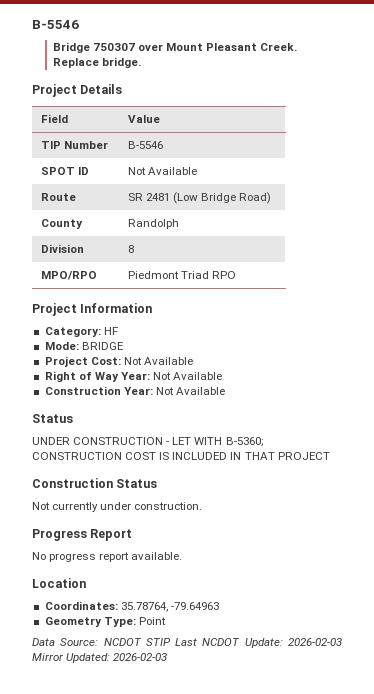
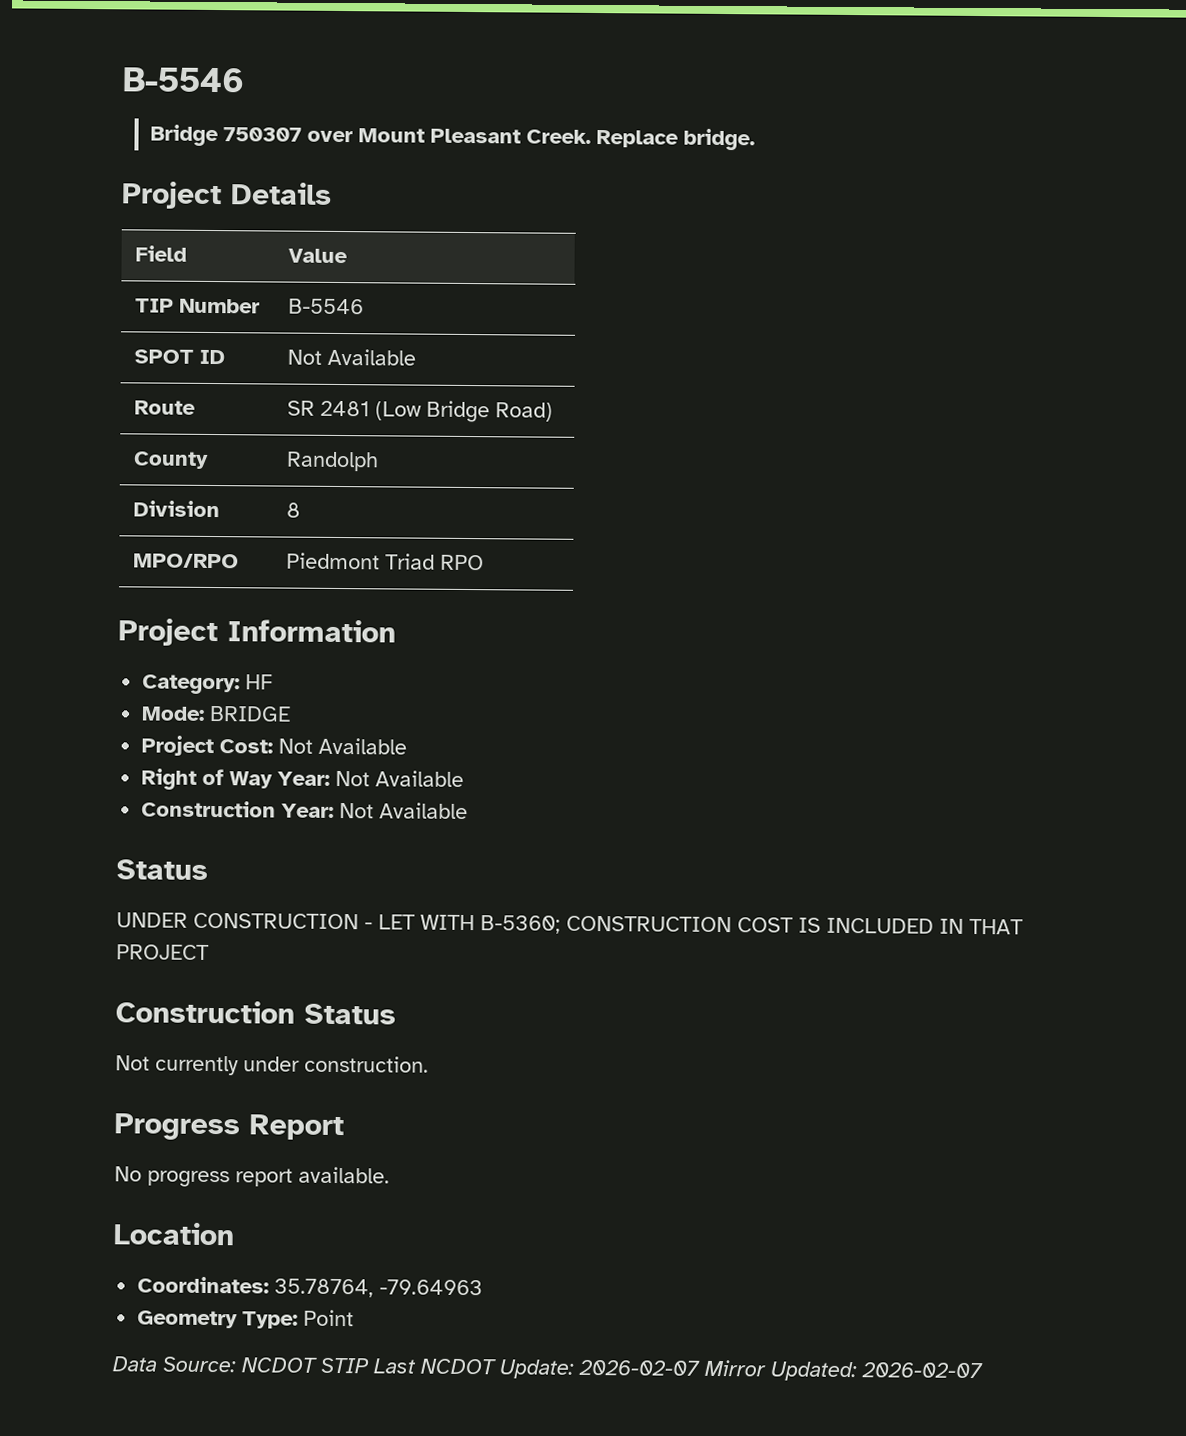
[287,638,342,646] 2026-02-03 -> [578,1359,700,1376] 2026-02-07
[113,653,168,661] 2026-02-03 -> [861,1362,983,1379] 2026-02-07

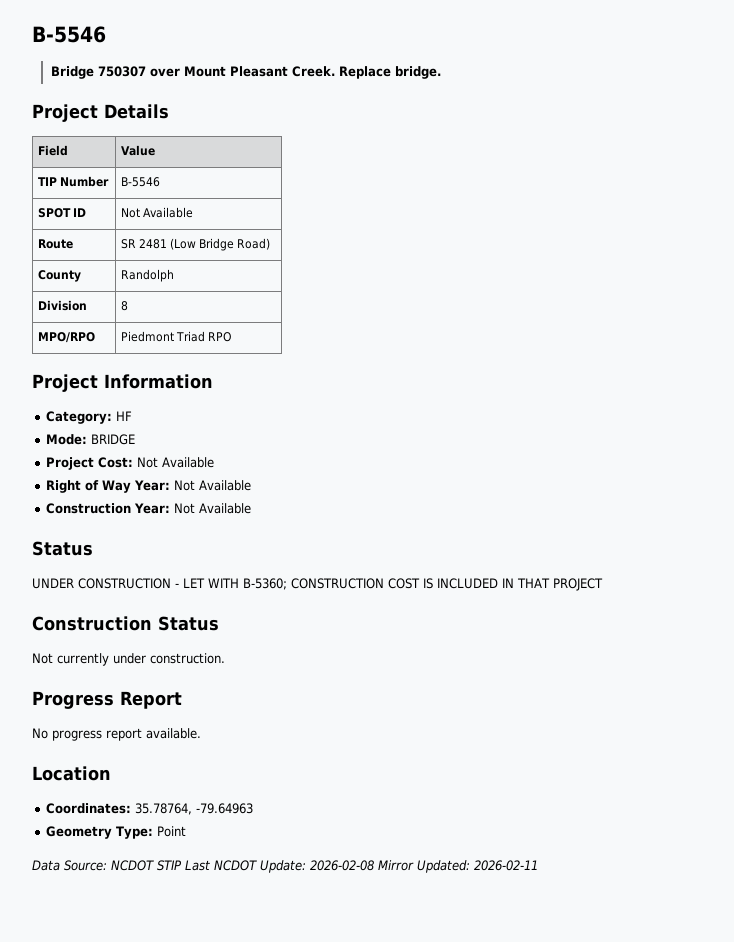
[578,1359,700,1376] 2026-02-07 -> [310,860,374,871] 2026-02-08
[861,1362,983,1379] 2026-02-07 -> [474,860,538,871] 2026-02-11

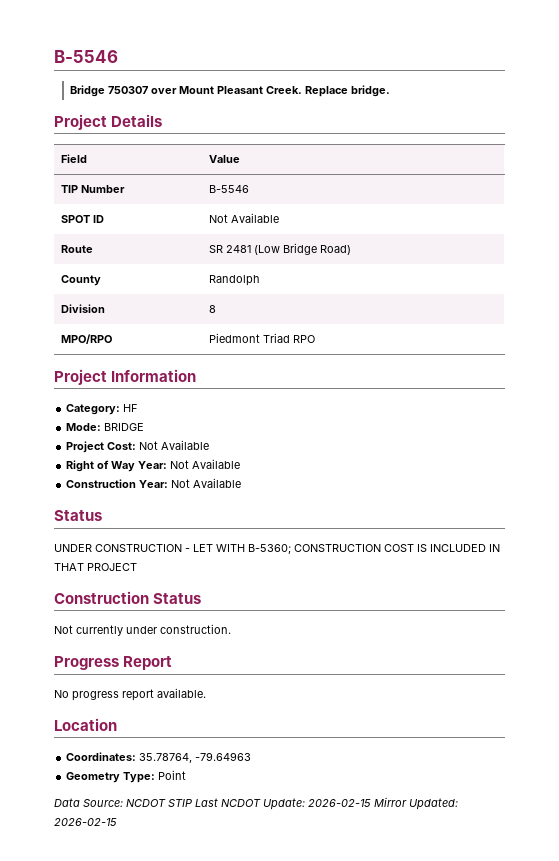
[310,860,374,871] 2026-02-08 -> [308,799,371,807] 2026-02-15
[474,860,538,871] 2026-02-11 -> [54,818,117,826] 2026-02-15

